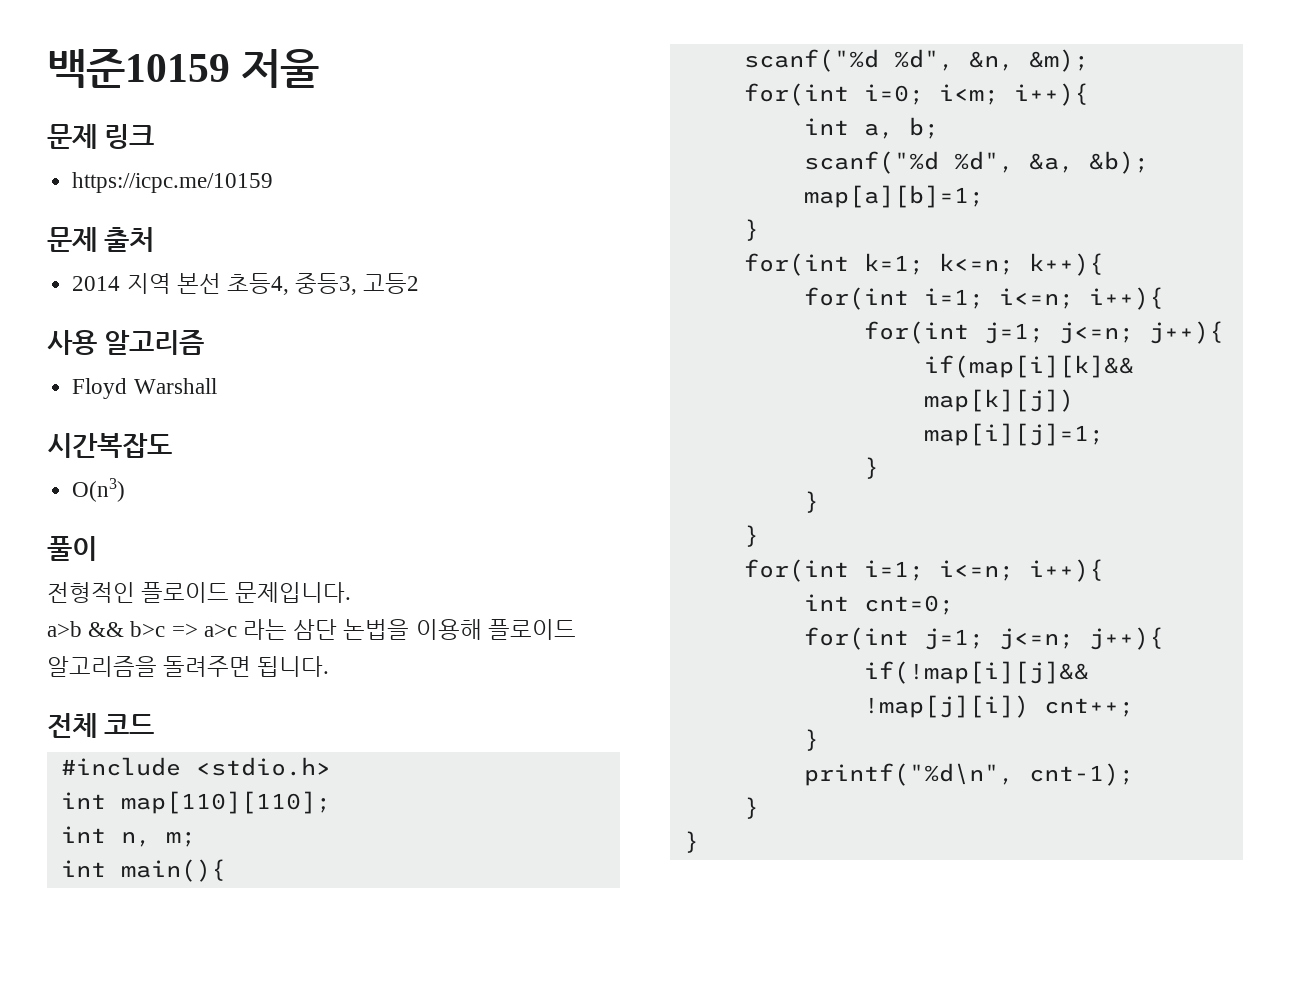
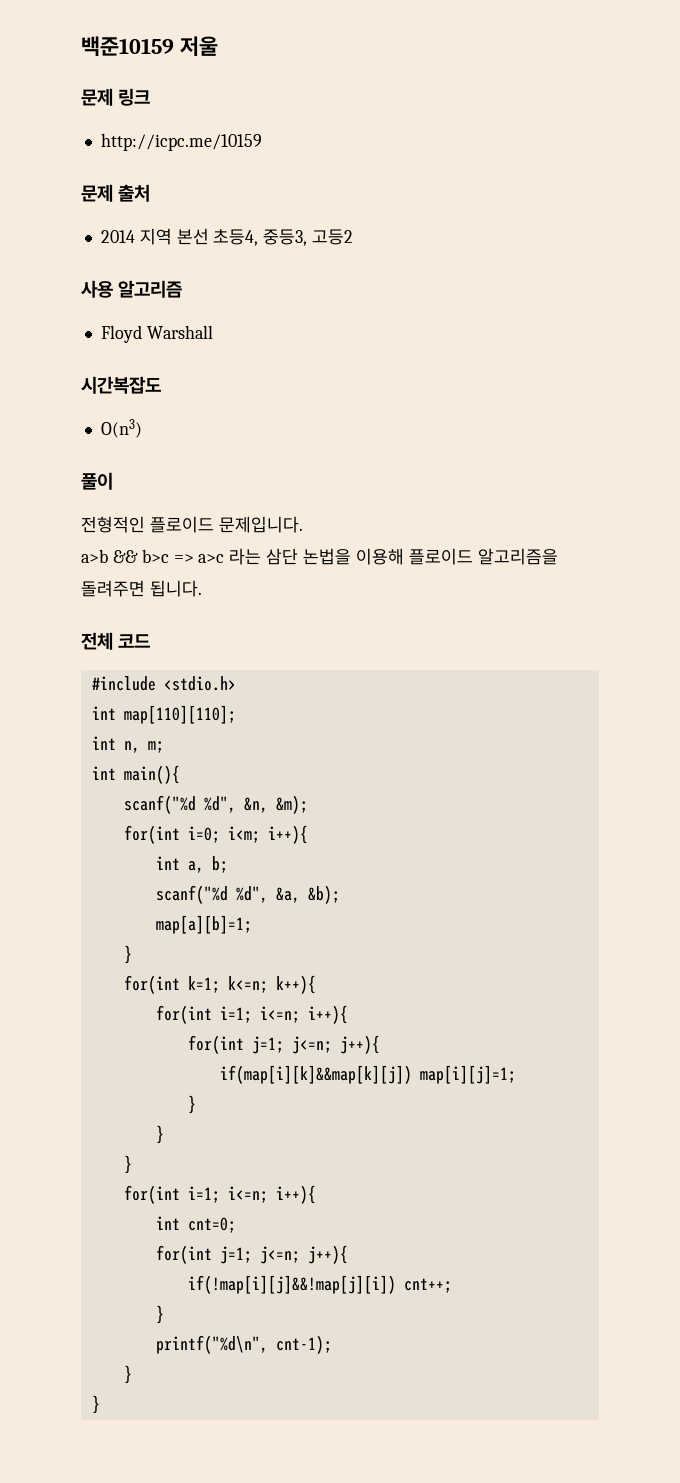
[72,172,274,193] https://icpc.me/10159 -> [100,133,262,151] http://icpc.me/10159

